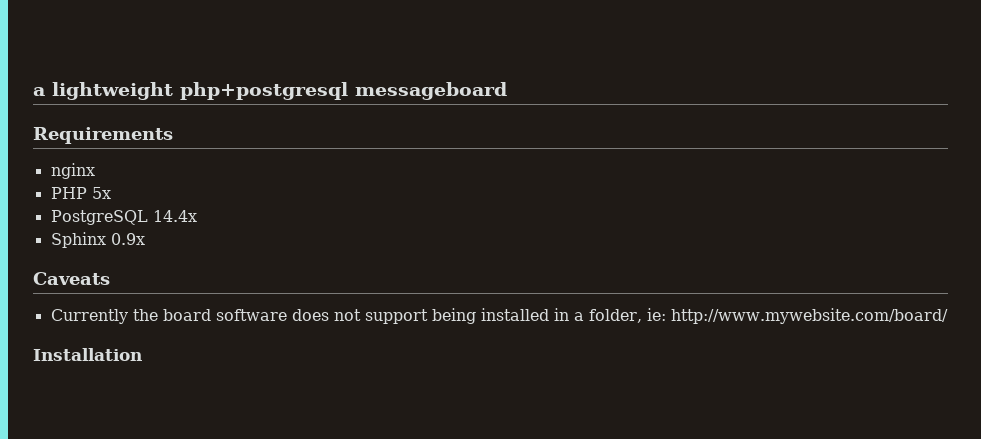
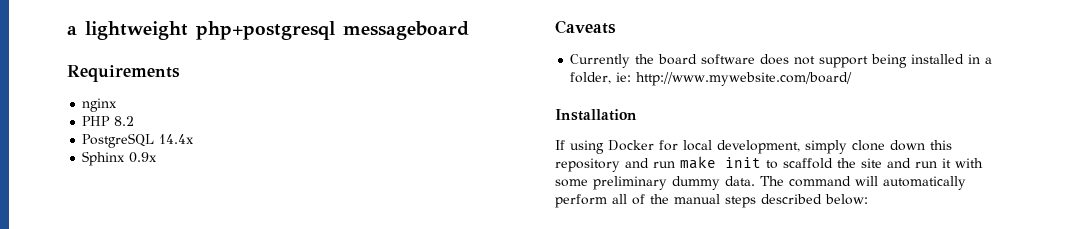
[91,187,111,199] 5x -> [114,116,135,126] 8.2
(142, 354) none -> [555,140,952,154] [555,156,983,172] [555,176,966,190] [555,194,868,208] // If using Docker for local development, simply clone down this repository and run make init to scaffold the site and run it with some preliminary dummy data. The command will automatically perform all of the manual steps described below:

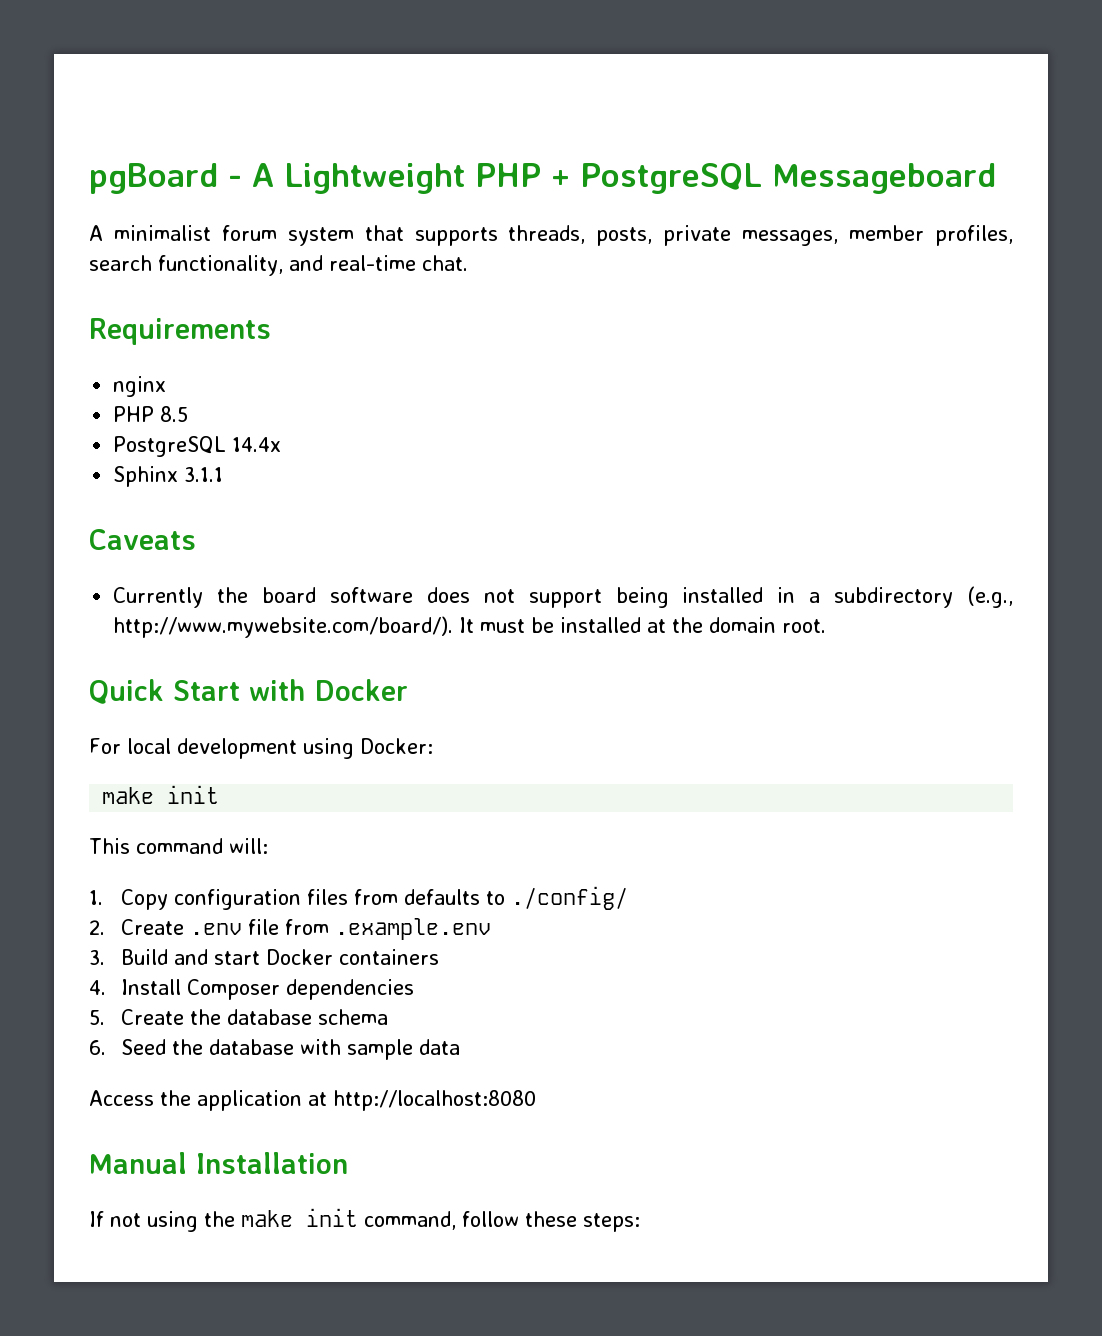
[67,21,469,40] a lightweight php+postgresql messageboard -> [89,163,996,194] [89,225,1013,246] [89,255,468,276] pgBoard - A Lightweight PHP + PostgreSQL Messageboard // A minimalist forum system that supports threads, posts, private messages, member profiles, search functionality, and real-time chat.
[114,116,135,126] 8.2 -> [160,406,189,422] 8.5
[129,152,158,163] 0.9x -> [184,467,224,482] 3.1.1
[570,72,853,86] [555,109,637,121] [555,140,952,154] [555,156,983,172] [555,176,966,190] [555,194,868,208] folder, ie: http://www.mywebsite.com/board/ // Installation // If using Docker for local development, simply clone down this repository and run make init to scaffold the site and run it with some preliminary dummy data. The command will automatically perform all of the manual steps described below: -> [834,586,1013,608] [113,616,827,638] [89,679,408,704] [89,738,433,759] [102,785,220,804] [89,838,268,854] [89,886,629,910] [89,918,492,940] [89,949,440,965] [89,979,415,1000] [89,1009,389,1025] [89,1039,461,1060] [89,1090,536,1111] [89,1152,348,1174] [89,1208,640,1232] subdirectory (e.g., http://www.mywebsite.com/board/). It must be installed at the domain root. // Quick Start with Docker // For local development using Docker: // make init // This command will: // 1. Copy configuration files from defaults to ./config/ // 2. Create .env file from .example.env // 3. Build and start Docker containers // 4. Install Composer dependencies // 5. Create the database schema // 6. Seed the database with sample data // Access the application at http://localhost:8080 // Manual Installation // If not using the make init command, follow these steps:

